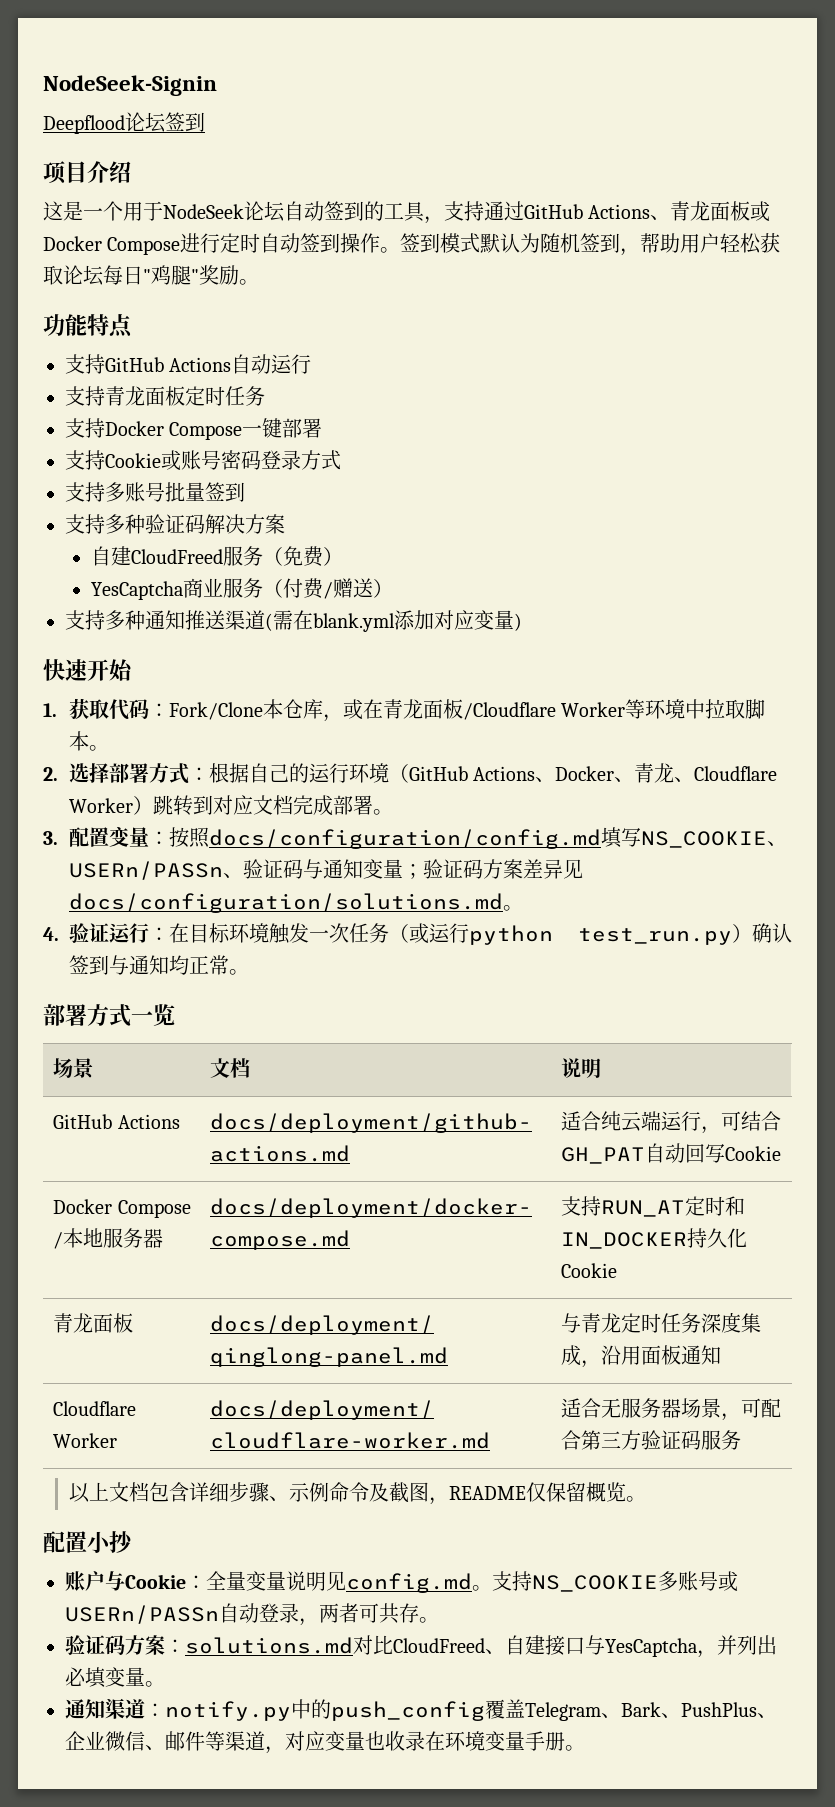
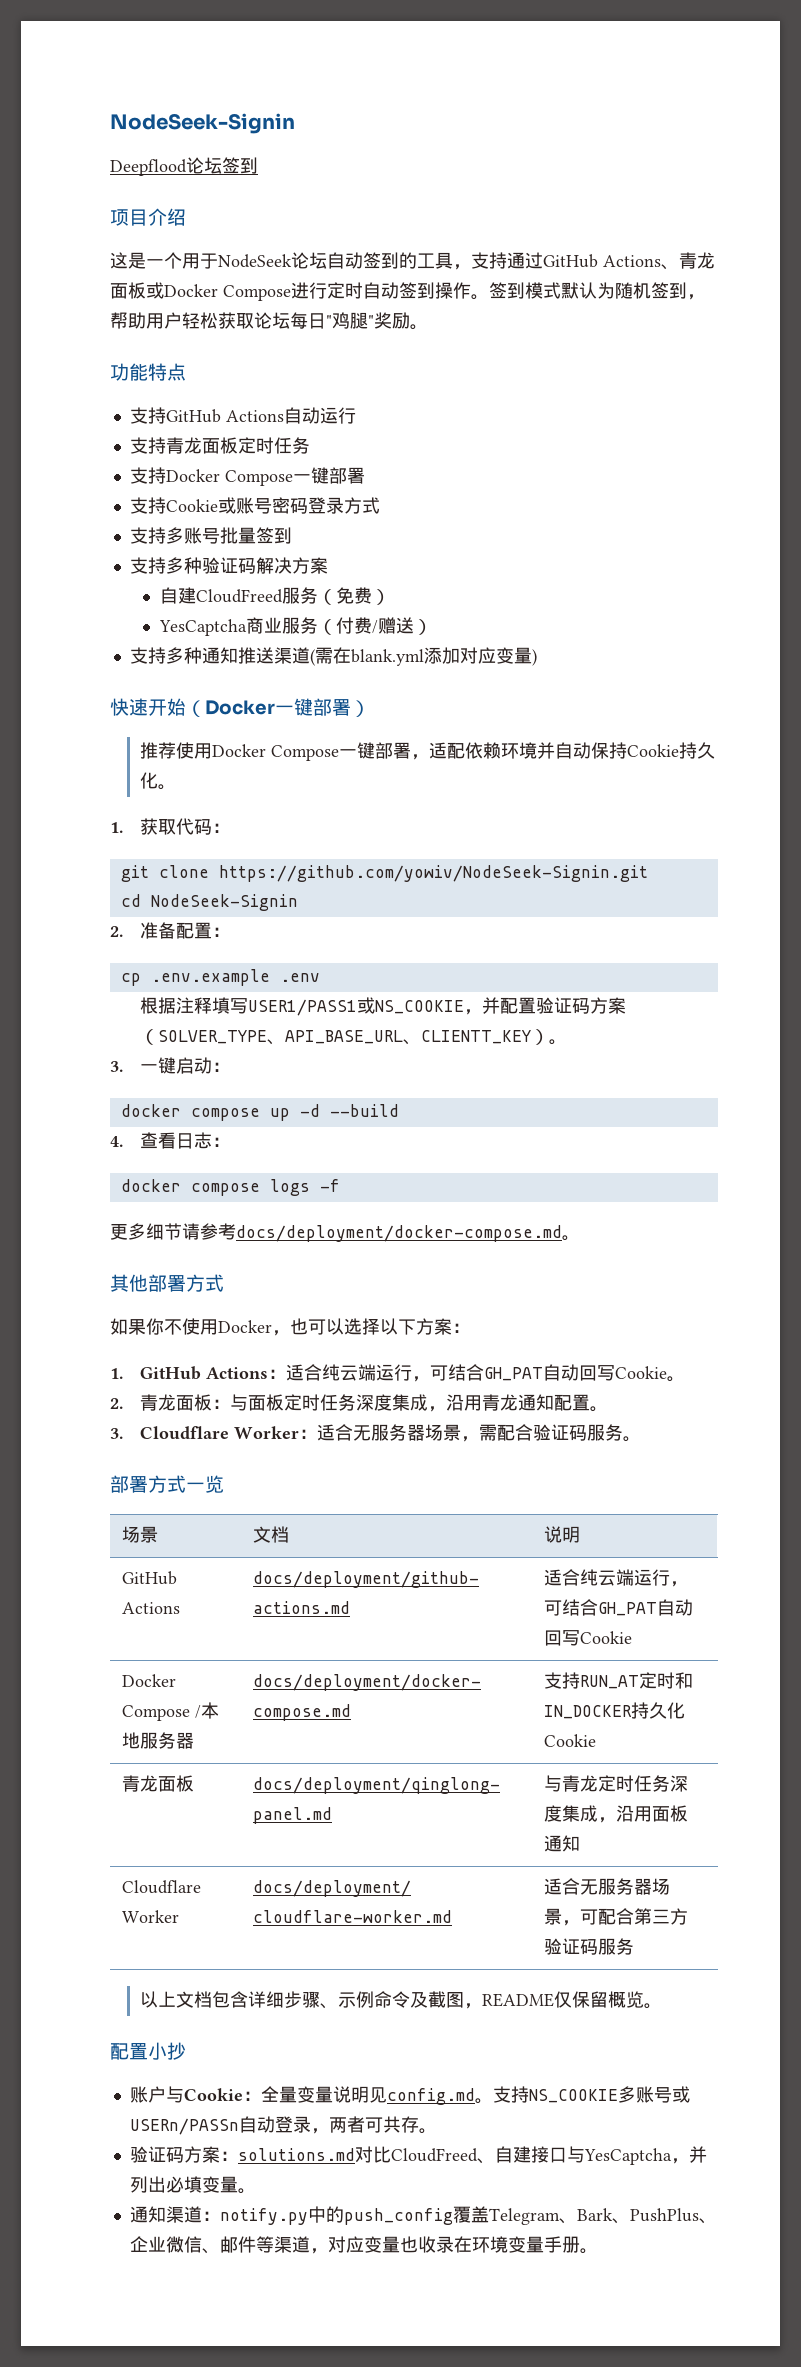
[43,698,766,722] [68,731,109,751] [43,763,778,784] [68,795,393,816] [43,826,787,849] [68,859,583,880] [68,893,523,913] [43,923,792,945] [69,955,229,975] // 1.获取代码：Fork/Clone本仓库，或在青龙面板/Cloudflare Worker等环境中拉取脚本。 // 2.选择部署方式：根据自己的运行环境（GitHub Actions、Docker、青龙、Cloudflare Worker）跳转到对应文档完成部署。 // 3.配置变量：按照docs/configuration/config.md填写NS_COOKIE、USERn/PASSn、验证码与通知变量；验证码方案差异见docs/configuration/solutions.md。 // 4.验证运行：在目标环境触发一次任务（或运行python test_run.py）确认签到与通知均正常 -> [186,698,370,717] [139,742,715,761] [139,772,176,790] [110,818,230,835] [120,865,648,882] [120,894,298,911] [110,922,230,939] [120,969,320,986] [139,997,626,1016] [139,1029,567,1045] [110,1057,230,1074] [120,1104,399,1121] [110,1132,230,1149] [120,1179,340,1196] [110,1223,580,1242] [110,1274,224,1292] [110,1318,470,1336] [110,1364,685,1382] [110,1394,608,1412] [110,1424,623,1442] （Docker一键部署） // 推荐使用Docker Compose一键部署，适配依赖环境并自动保持Cookie持久化。 // 1.获取代码： // git clone https://github.com/yowiv/NodeSeek-Signin.git // cd NodeSeek-Signin // 2.准备配置： // cp .env.example .env // 根据注释填写USER1/PASS1或NS_COOKIE，并配置验证码方案（SOLVER_TYPE、API_BASE_URL、CLIENTT_KEY）。 // 3.一键启动： // docker compose up -d --build // 4.查看日志： // docker compose logs -f // 更多细节请参考docs/deployment/docker-compose.md。 // 其他部署方式 // 如果你不使用Docker，也可以选择以下方案： // 1. GitHub Actions：适合纯云端运行，可结合GH_PAT自动回写Cookie。 // 2.青龙面板：与面板定时任务深度集成，沿用青龙通知配置。 // 3. Cloudflare Worker：适合无服务器场景，需配合验证码服务

